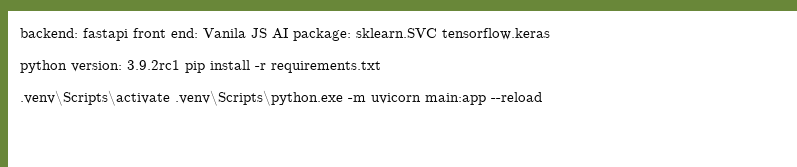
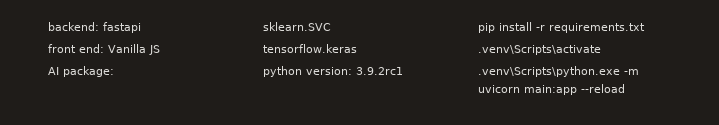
(128, 34) none -> (141, 27) //
[203,28,246,38] Vanila -> [108,44,146,53] Vanilla
(267, 33) none -> (160, 50) //
(351, 34) none -> (114, 71) //
(437, 33) none -> (331, 26) //
(180, 65) none -> (403, 71) //
(170, 98) none -> (601, 50) //

